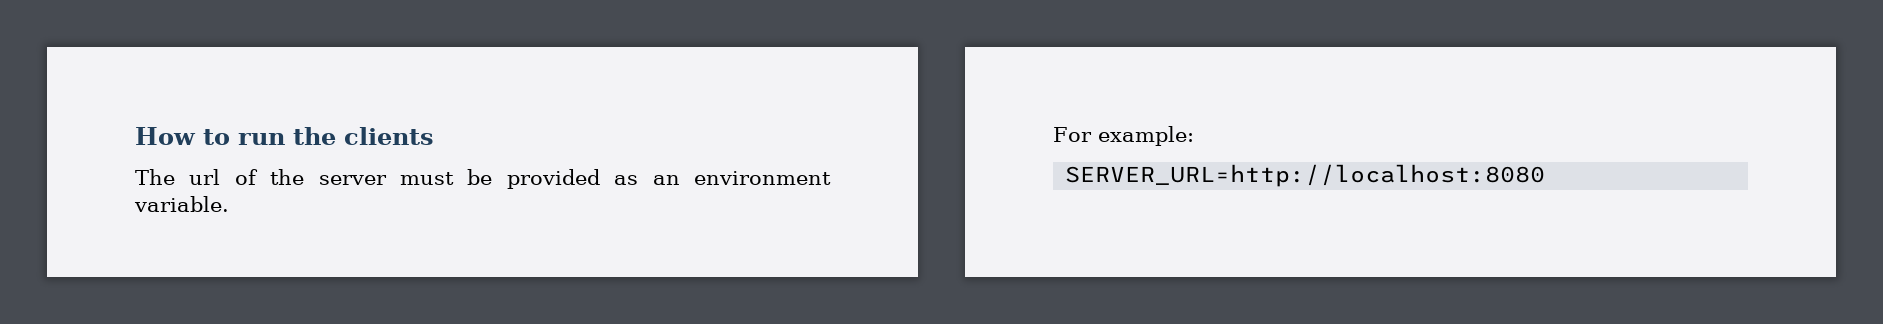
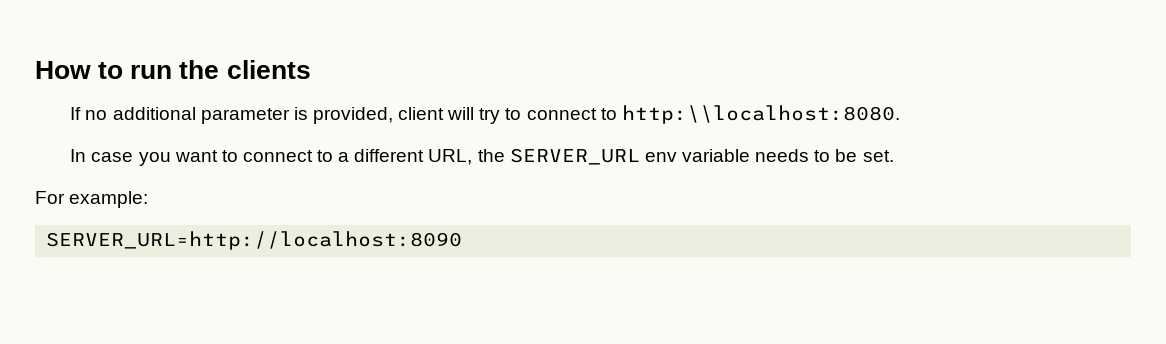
[135,169,831,189] [134,196,229,212] The url of the server must be provided as an environment variable. -> [70,105,900,124] [70,148,894,166] If no additional parameter is provided, client will try to connect to http:\\localhost:8080. // In case you want to connect to a different URL, the SERVER_URL env variable needs to be set.
[1065,164,1546,187] SERVER_URL=http://localhost:8080 -> [46,231,463,250] SERVER_URL=http://localhost:8090

